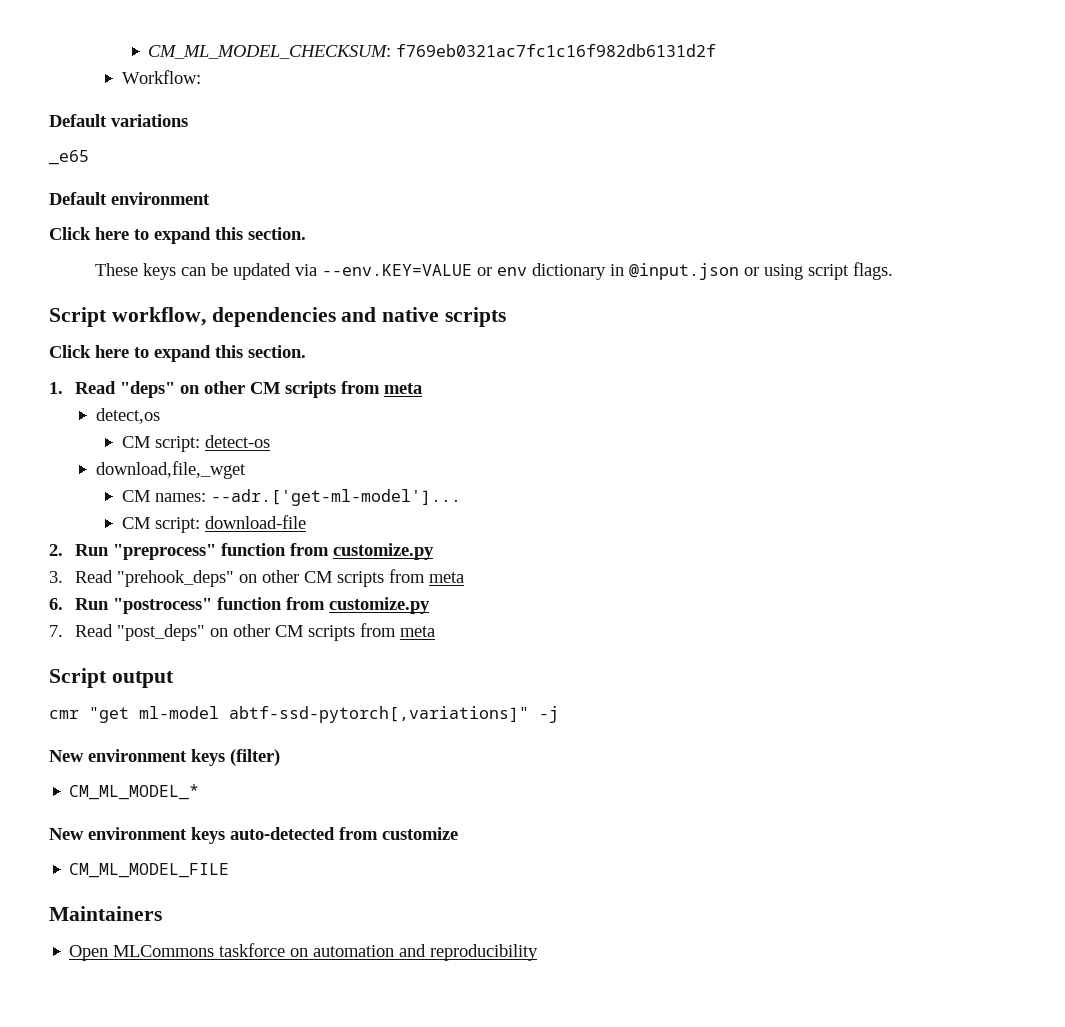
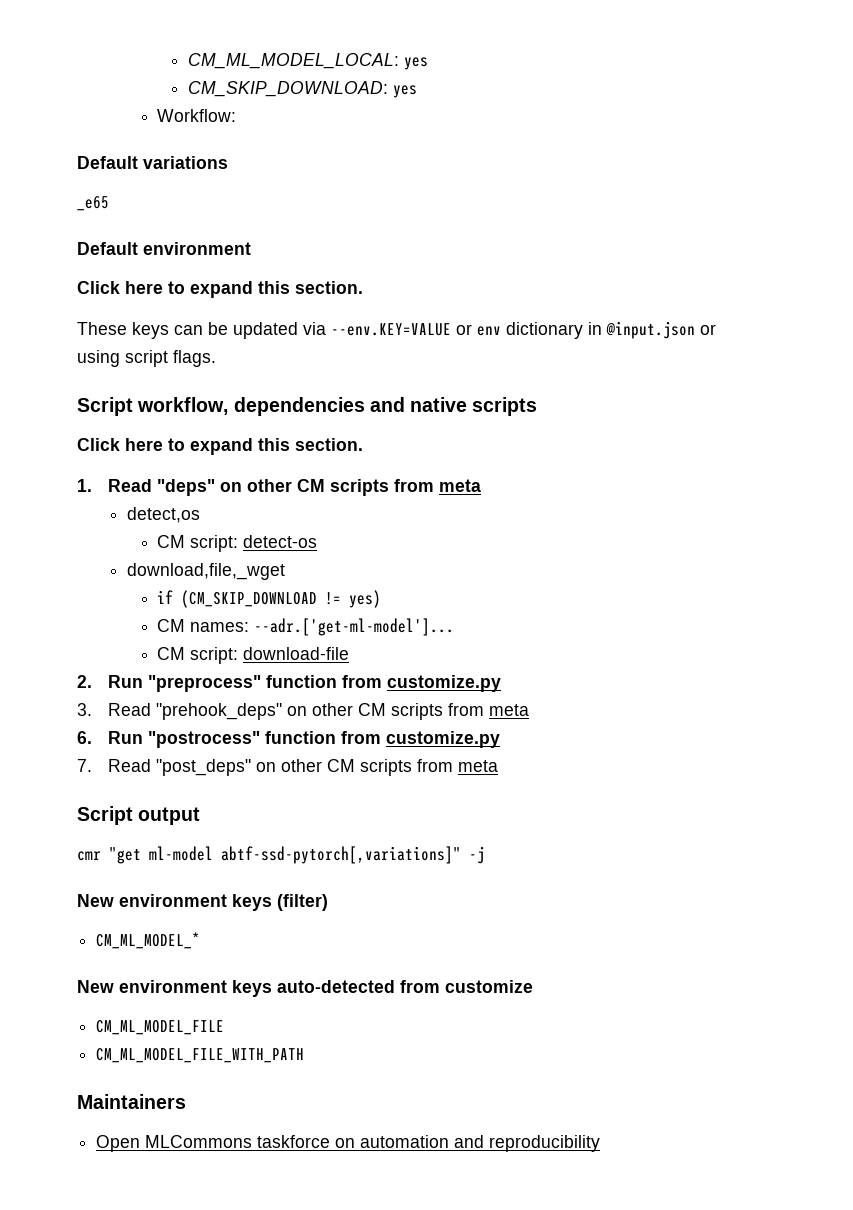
[148,44,717,59] CM_ML_MODEL_CHECKSUM: f769eb0321ac7fc1c16f982db6131d2f -> [187,53,428,70] [187,81,417,98] CM_ML_MODEL_LOCAL: yes // CM_SKIP_DOWNLOAD: yes
(246, 470) none -> [157,590,382,608] // if (CM_SKIP_DOWNLOAD != yes)
(230, 870) none -> [96,1048,305,1063] // CM_ML_MODEL_FILE_WITH_PATH

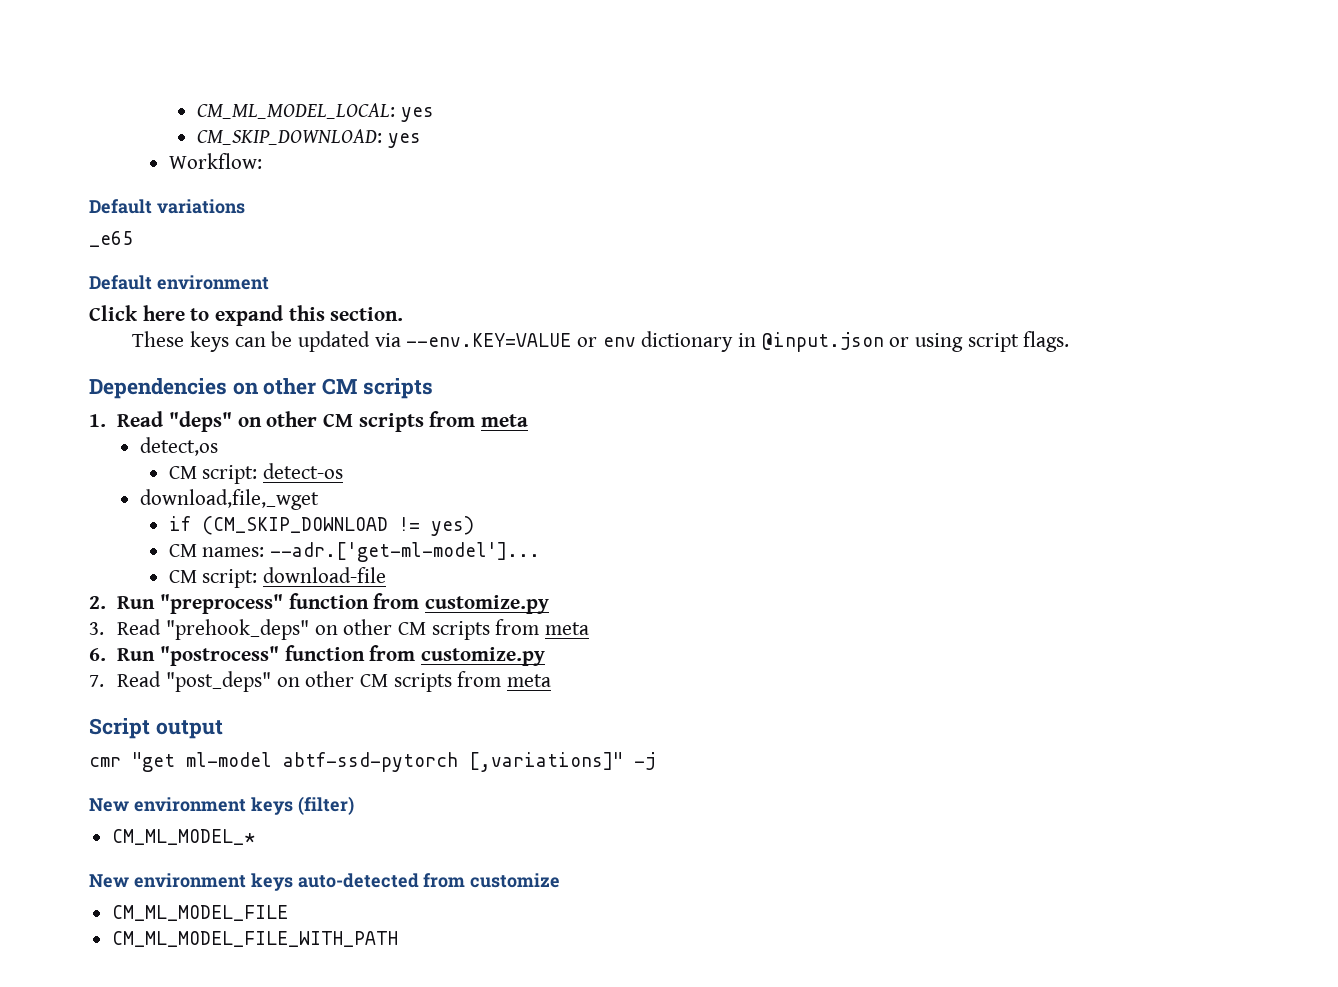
[77,397,538,416] [77,438,363,455] Script workflow, dependencies and native scripts // Click here to expand this section. -> [89,378,433,399] Dependencies on other CM scripts
[221,846,461,864] abtf-ssd-pytorch[,variations]" -> [283,752,623,772] abtf-ssd-pytorch [,variations]"
[77,1094,186,1109] [96,1135,601,1152] // Maintainers // Open MLCommons taskforce on automation and reproducibility -> (399, 939) none

